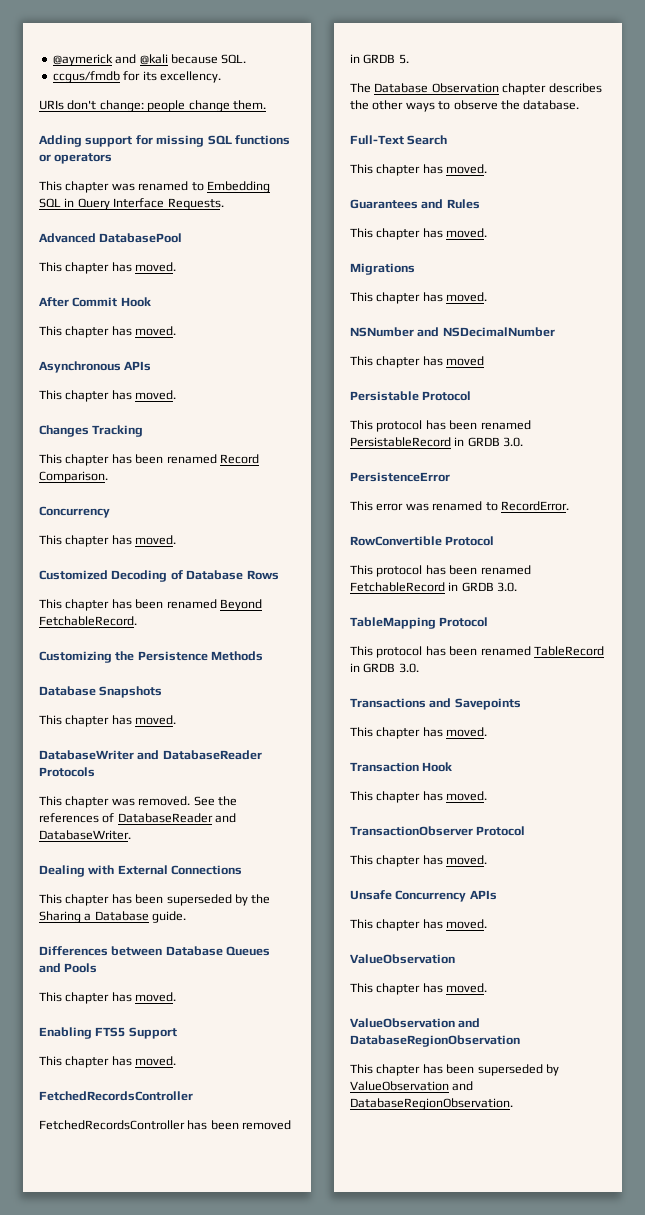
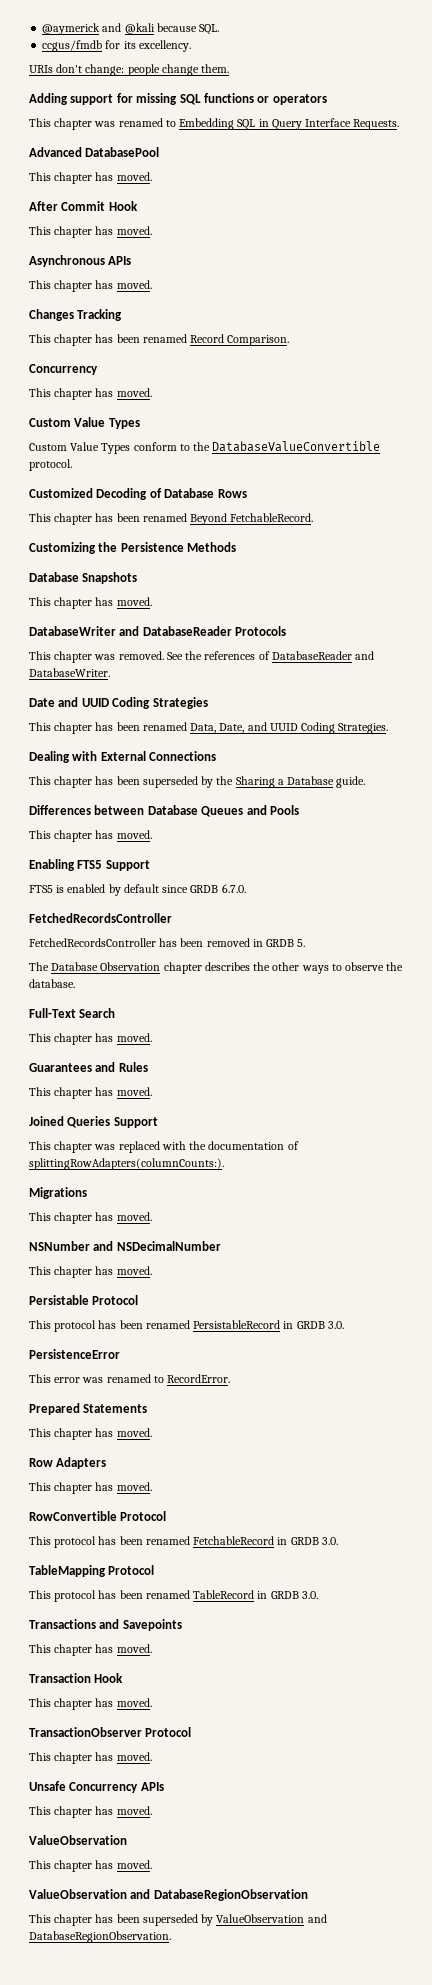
(177, 540) none -> [29,417,140,429] [29,441,381,454] [29,459,72,471] // Custom Value Types // Custom Value Types conform to the DatabaseValueConvertible protocol.
(131, 835) none -> [29,697,208,709] [29,722,389,734] // Date and UUID Coding Strategies // This chapter has been renamed Data, Date, and UUID Coding Strategies.
[39,1056,177,1068] This chapter has moved. -> [29,884,246,896] FTS5 is enabled by default since GRDB 6.7.0.
(488, 233) none -> [29,1116,158,1128] [29,1141,299,1153] [29,1158,224,1170] // Joined Queries Support // This chapter was replaced with the documentation of splittingRowAdapters(columnCounts:).
[446,356,485,366] moved -> [116,1266,152,1275] moved.
(569, 506) none -> [29,1403,148,1415] [29,1428,152,1440] [29,1457,107,1469] [29,1482,152,1494] // Prepared Statements // This chapter has moved. // Row Adapters // This chapter has moved.

